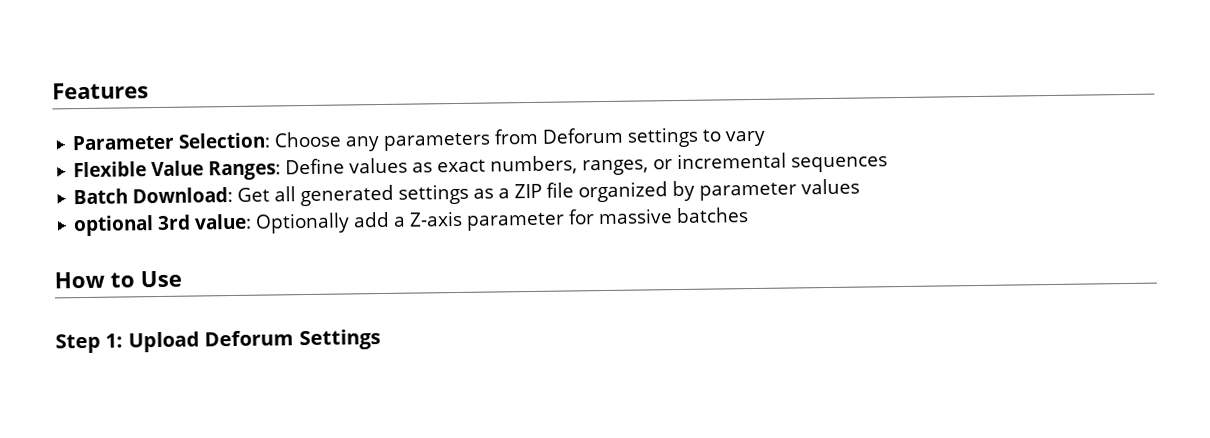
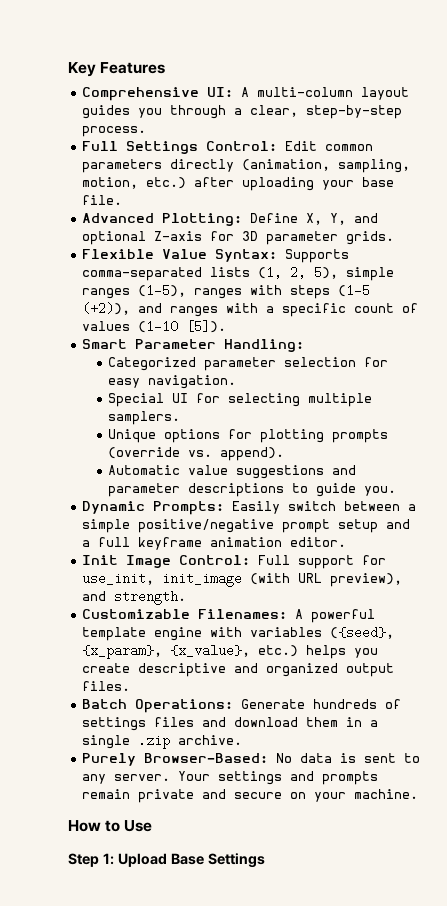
(52, 91) none -> [68,62,96,77] Key
[72,126,767,152] [73,152,889,181] [73,178,861,207] [73,207,750,237] Parameter Selection: Choose any parameters from Deforum settings to vary // Flexible Value Ranges: Define values as exact numbers, ranges, or incremental sequences // Batch Download: Get all generated settings as a ZIP file organized by parameter values // optional 3rd value: Optionally add a Z-axis parameter for massive batches -> [82,87,410,101] [82,105,403,119] [82,126,147,137] [82,141,374,154] [82,159,411,173] [82,177,395,191] [82,195,123,205] [82,213,379,226] [82,231,395,245] [82,249,350,263] [82,266,395,281] [82,284,371,299] [82,302,419,317] [82,320,227,333] [82,339,305,352] [108,357,389,371] [108,375,237,389] [108,393,373,407] [108,411,181,425] [108,429,389,443] [108,447,285,461] [108,465,357,479] [108,483,397,497] [82,501,417,515] [82,519,411,533] [82,537,347,550] [82,555,387,569] [82,572,403,587] [82,590,187,605] [82,609,376,623] [82,626,395,641] [82,644,379,659] [82,663,395,677] [82,681,131,691] [82,699,402,713] [82,717,379,731] [82,734,243,749] [82,753,421,766] [82,771,379,785] [82,789,419,803] Comprehensive UI: A multi-column layout guides you through a clear, step-by-step process. // Full Settings Control: Edit common parameters directly (animation, sampling, motion, etc.) after uploading your base file. // Advanced Plotting: Define X, Y, and optional Z-axis for 3D parameter grids. // Flexible Value Syntax: Supports comma-separated lists (1, 2, 5), simple ranges (1-5), ranges with steps (1-5 (+2)), and ranges with a specific count of values (1-10 [5]). // Smart Parameter Handling: // Categorized parameter selection for easy navigation. // Special UI for selecting multiple samplers. // Unique options for plotting prompts (override vs. append). // Automatic value suggestions and parameter descriptions to guide you. // Dynamic Prompts: Easily switch between a simple positive/negative prompt setup and a full keyframe animation editor. // Init Image Control: Full support for use_init, init_image (with URL preview), and strength. // Customizable Filenames: A powerful template engine with variables ({seed}, {x_param}, {x_value}, etc.) helps you create descriptive and organized output files. // Batch Operations: Generate hundreds of settings files and download them in a single .zip archive. // Purely Browser-Based: No data is sent to any server. Your settings and prompts remain private and secure on your machine.
[204,330,295,347] Deforum -> [170,853,204,865] Base

